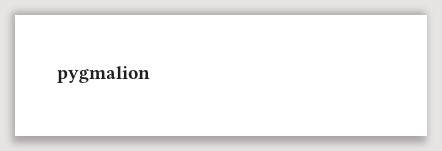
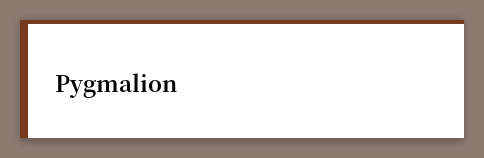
[57,66,150,83] pygmalion -> [55,73,177,98] Pygmalion

